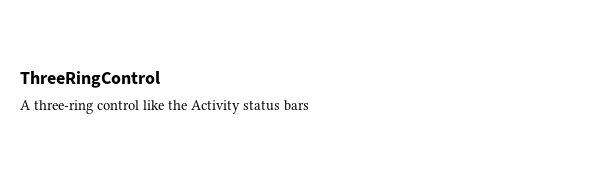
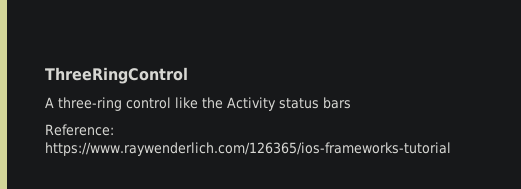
(309, 105) none -> [45,124,114,136] [45,142,451,156] // Reference: https://www.raywenderlich.com/126365/ios-frameworks-tutorial

